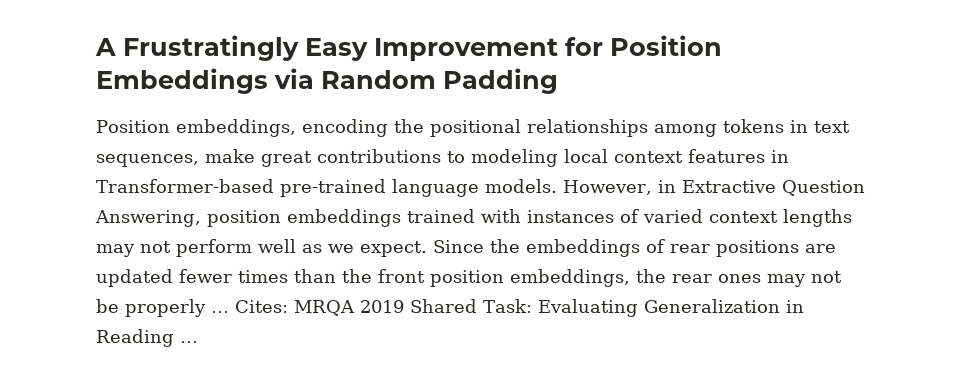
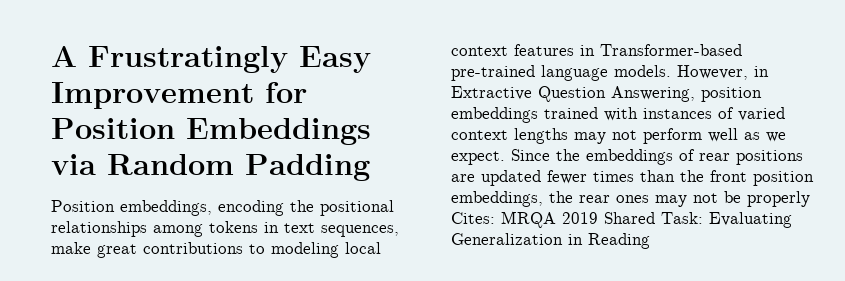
[211,311,229,313] … -> (810, 199) none
[180,341,198,343] … -> (650, 241) none

